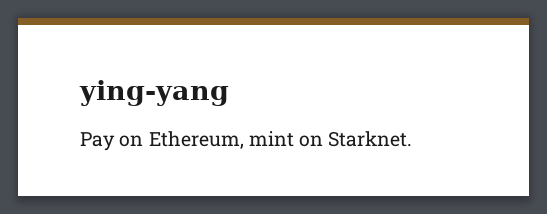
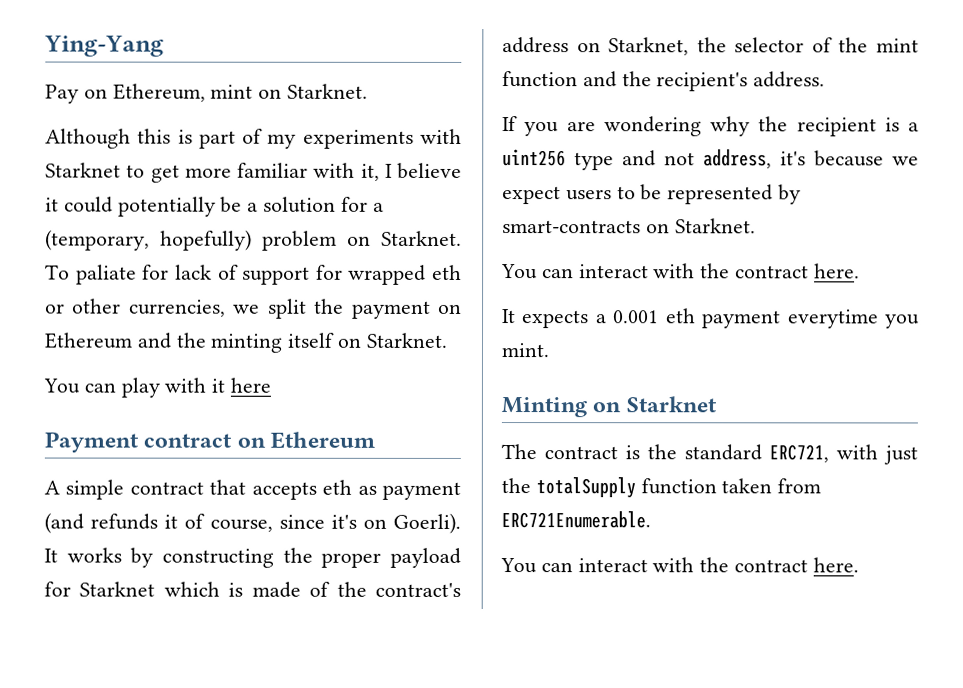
[79,80,229,106] ying-yang -> [44,35,164,57] Ying-Yang
(413, 139) none -> [45,128,462,149] [45,162,462,183] [45,196,384,217] [45,229,462,251] [45,264,462,285] [45,298,463,319] [44,332,448,353] [43,377,272,398] [44,431,376,453] [44,479,462,500] [44,512,461,534] [44,547,461,568] [44,581,462,598] [502,37,919,56] [502,71,826,92] [502,116,919,137] [502,149,919,171] [502,184,802,205] [502,218,756,234] [501,263,860,280] [502,308,920,329] [501,343,550,358] [501,396,717,418] [501,444,918,465] [501,477,822,499] [501,511,651,529] [500,557,859,574] // Although this is part of my experiments with Starknet to get more familiar with it, I believe it could potentially be a solution for a (temporary, hopefully) problem on Starknet. To paliate for lack of support for wrapped eth or other currencies, we split the payment on Ethereum and the minting itself on Starknet. // You can play with it here // Payment contract on Ethereum // A simple contract that accepts eth as payment (and refunds it of course, since it's on Goerli). It works by constructing the proper payload for Starknet which is made of the contract's address on Starknet, the selector of the mint function and the recipient's address. // If you are wondering why the recipient is a uint256 type and not address, it's because we expect users to be represented by smart-contracts on Starknet. // You can interact with the contract here. // It expects a 0.001 eth payment everytime you mint. // Minting on Starknet // The contract is the standard ERC721, with just the totalSupply function taken from ERC721Enumerable. // You can interact with the contract here.

